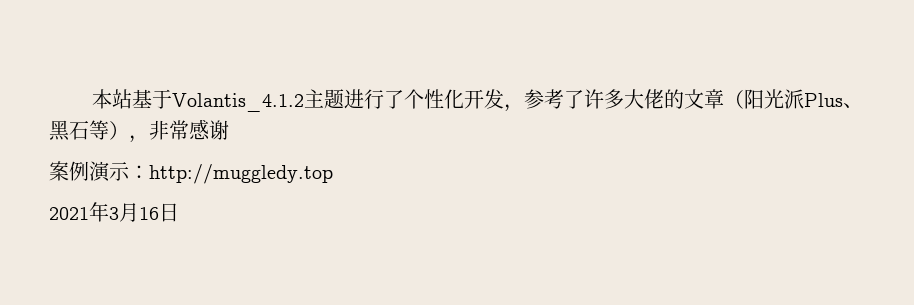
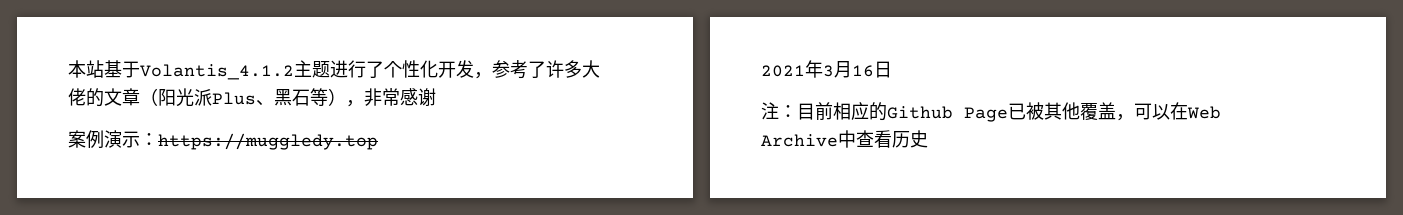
[149,164,333,184] http://muggledy.top -> [158,133,378,150] https://muggledy.top
(179, 212) none -> [761,102,1221,122] [761,130,928,148] // 注：目前相应的Github Page已被其他覆盖，可以在Web Archive中查看历史

